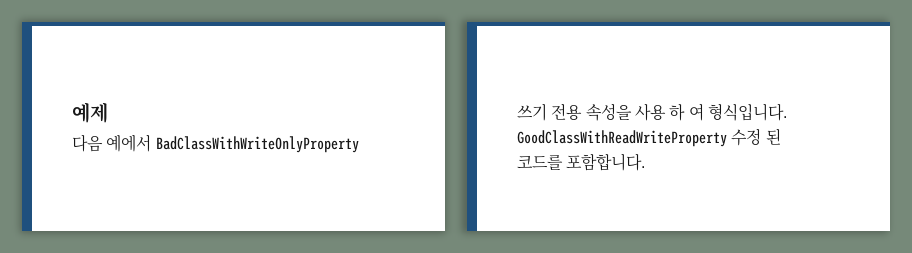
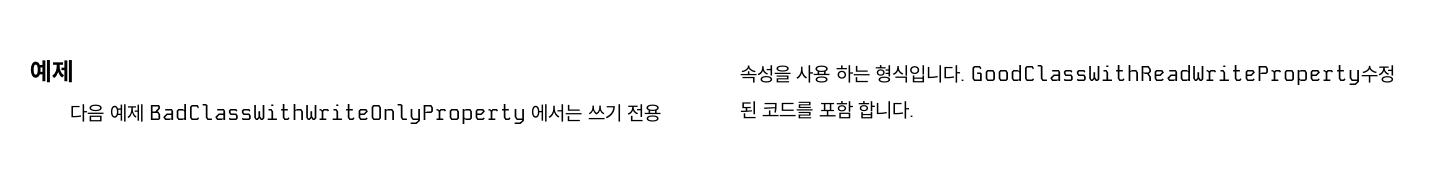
[106,134,359,153] 예에서 BadClassWithWriteOnlyProperty -> [109,104,583,124] 예제 BadClassWithWriteOnlyProperty 에서는
[669,103,787,121] [517,128,781,147] [517,153,646,171] 하 여 형식입니다. GoodClassWithReadWriteProperty 수정 된 코드를 포함합니다. -> [835,65,1395,85] [740,101,915,119] 하는 형식입니다. GoodClassWithReadWriteProperty수정 된 코드를 포함 합니다.

